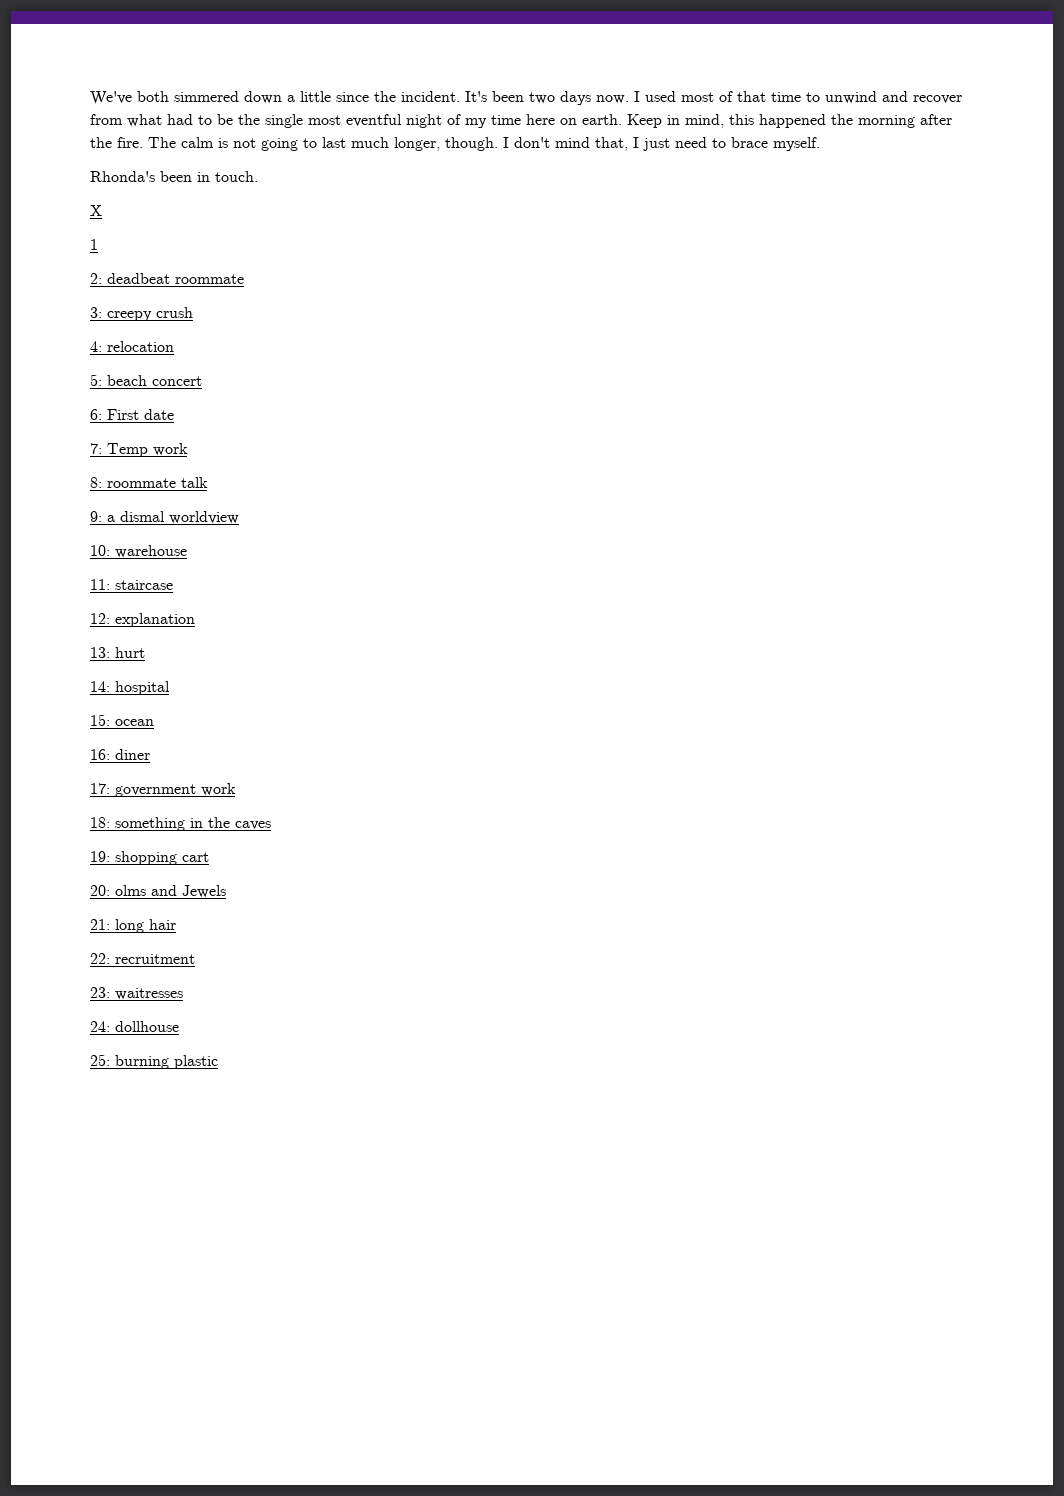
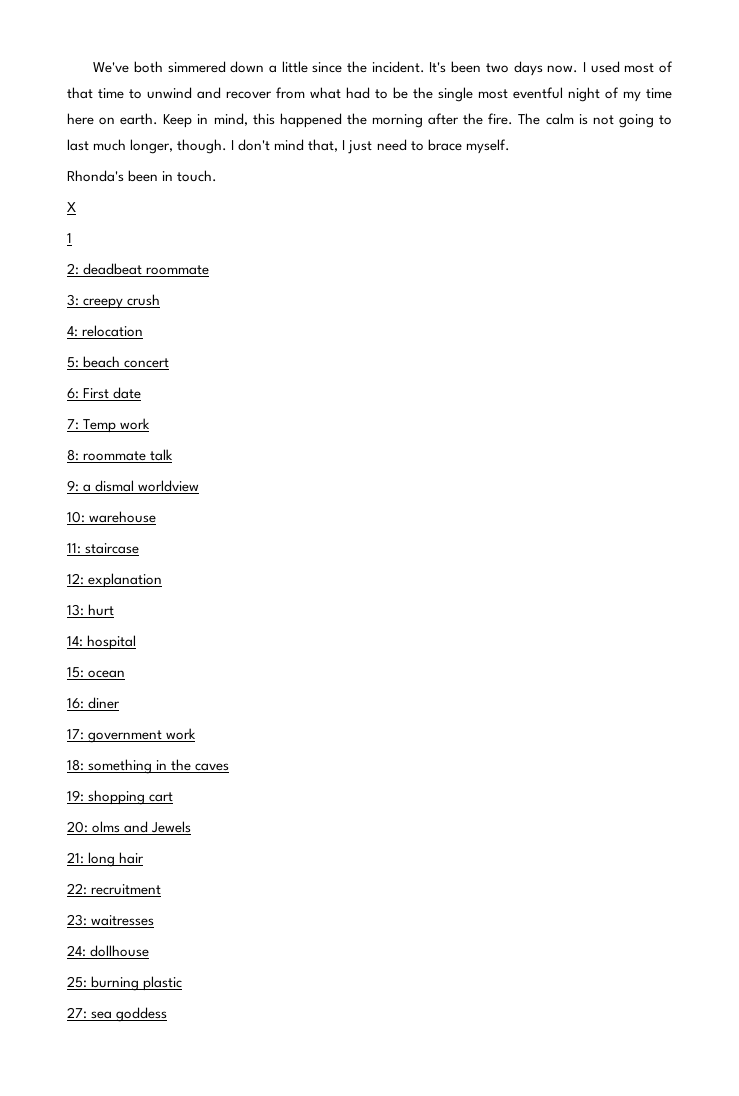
(218, 1062) none -> [67,1007,168,1022] // 27: sea goddess

